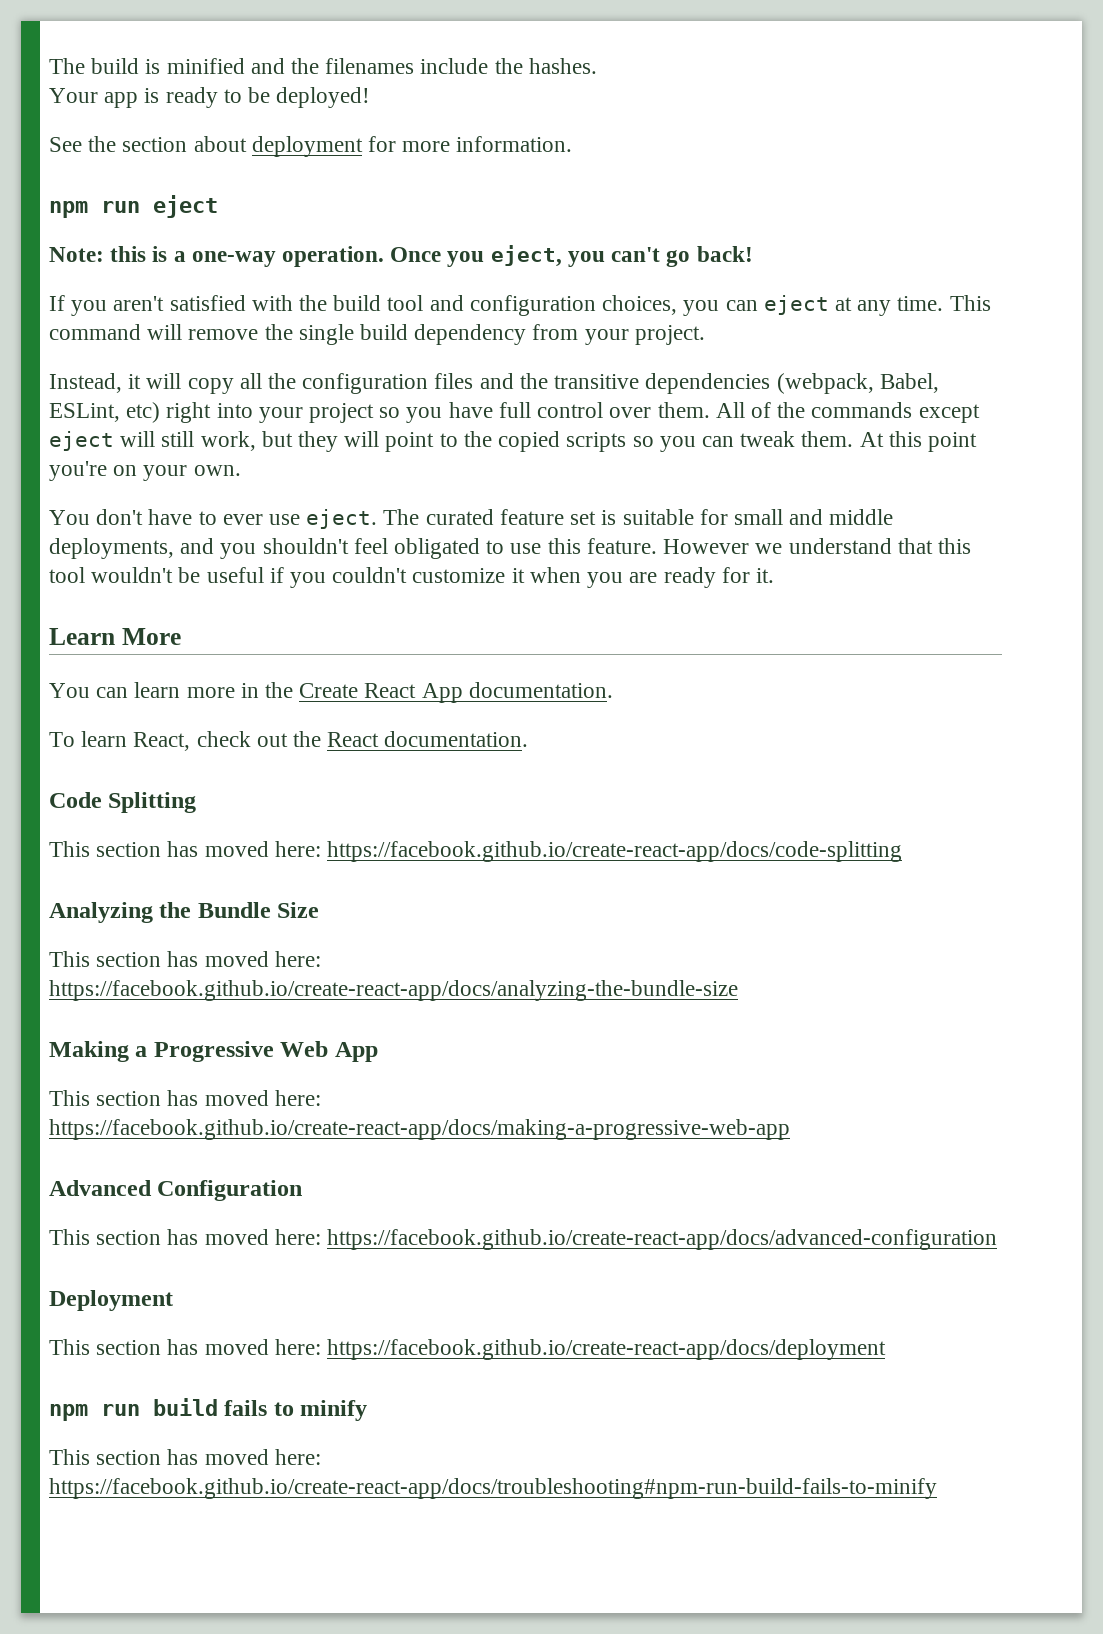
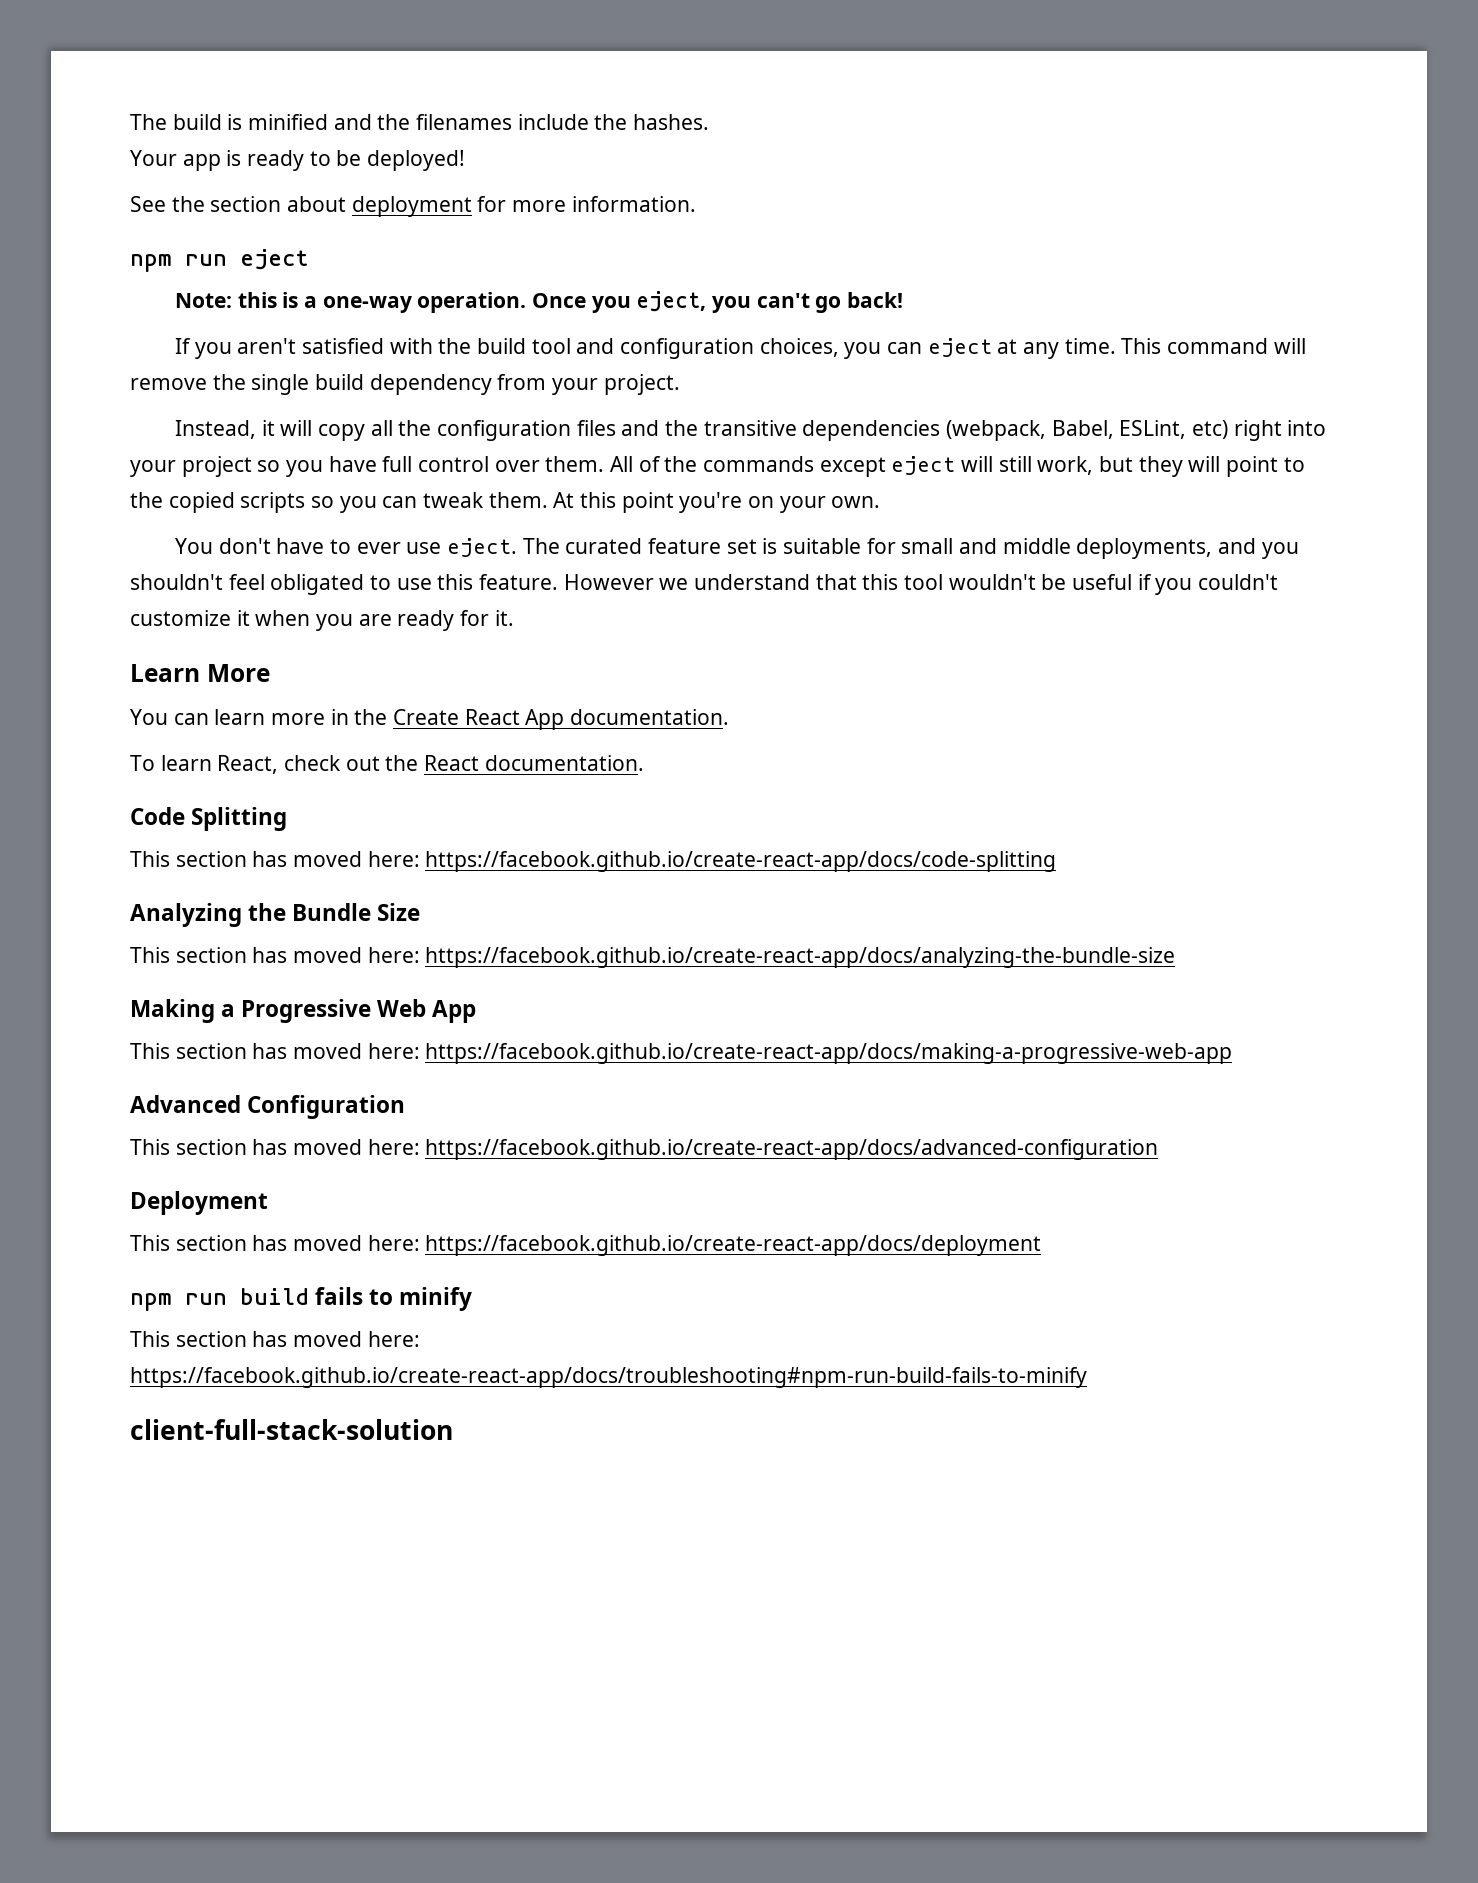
(937, 1488) none -> [130,1419,453,1440] // client-full-stack-solution

